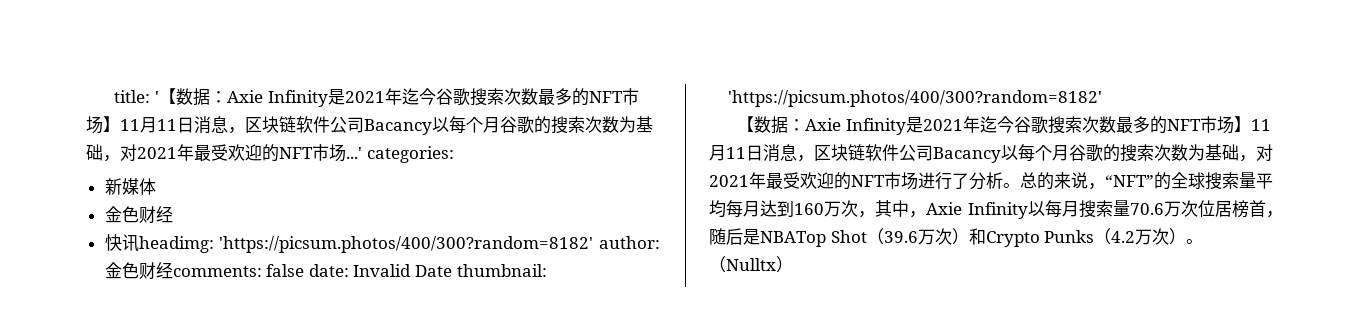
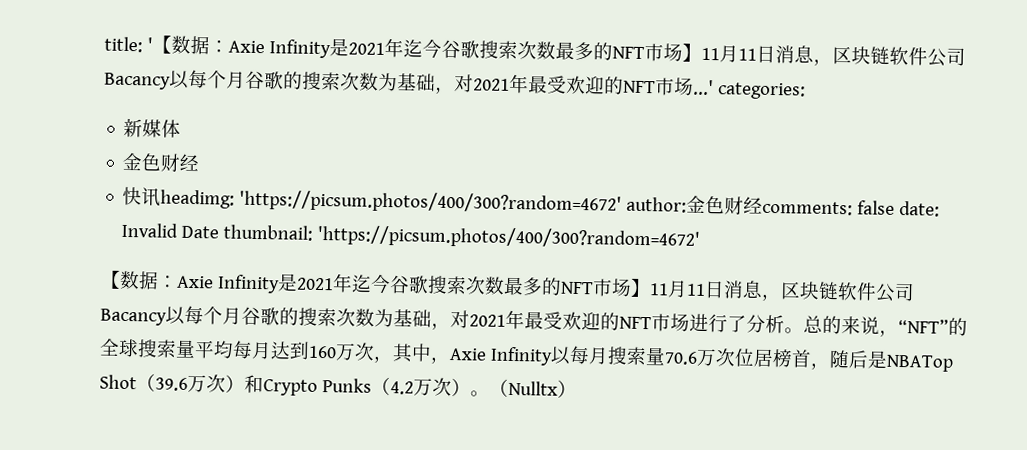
[219,236,594,253] 'https://picsum.photos/400/300?random=8182' -> [239,189,623,215] 'https://picsum.photos/400/300?random=4672'
[727,90,1102,107] 'https://picsum.photos/400/300?random=8182' -> [317,224,701,250] 'https://picsum.photos/400/300?random=4672'

